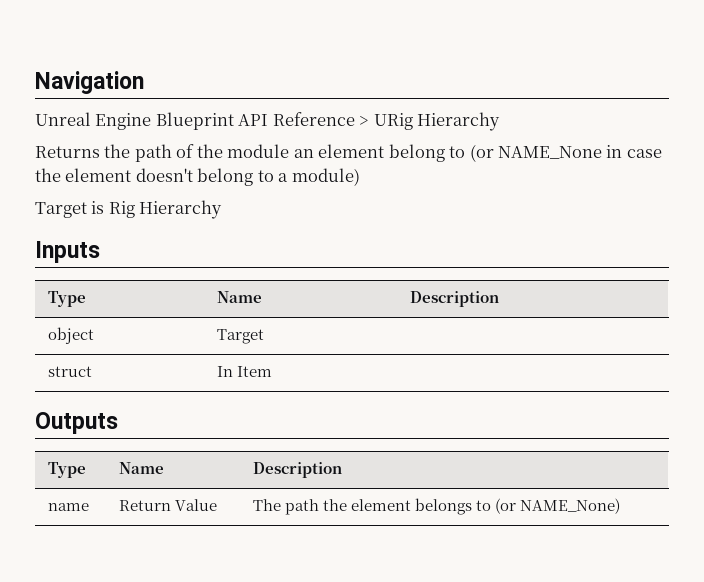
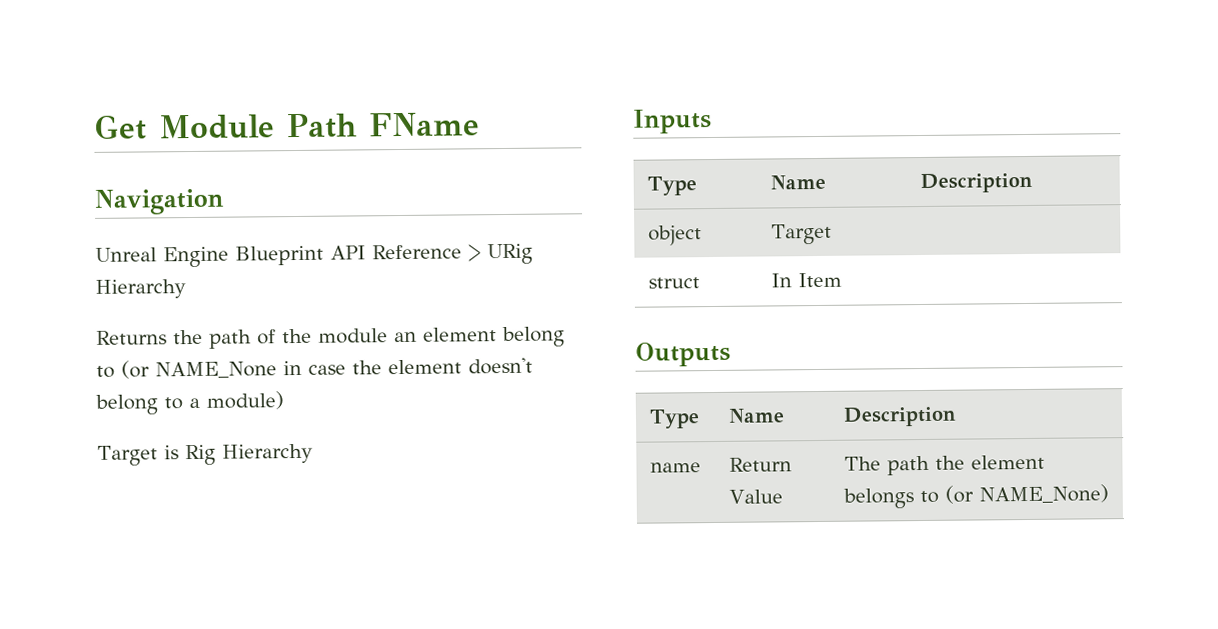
(35, 82) none -> [94,112,480,140] Get Module Path FName //

